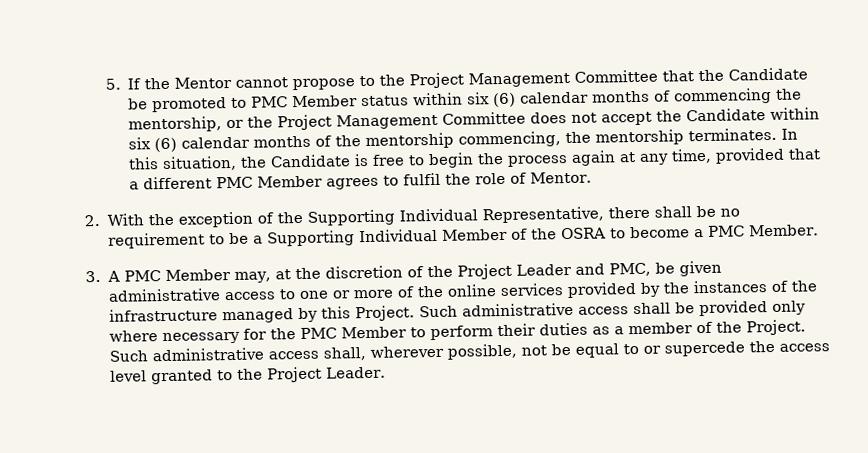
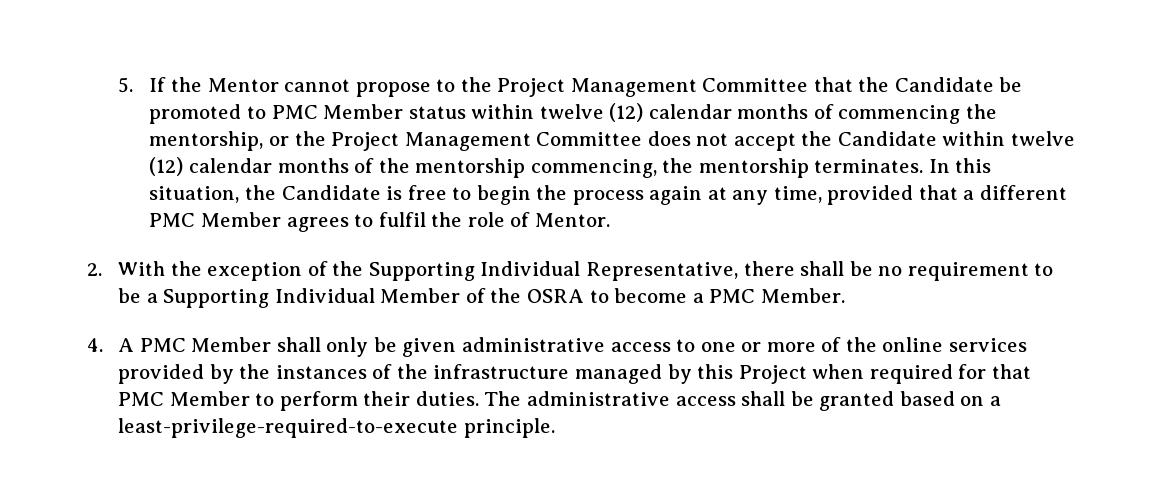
[467,92,517,108] six (6) -> [539,103,644,122] twelve (12)
[128,137,178,153] six (6) -> [1010,131,1075,146] [149,157,184,176] twelve (12)
[85,270,101,283] 3. -> [87,338,103,352] 4.
[233,262,651,283] may, at the discretion of the Project Leader and PMC, -> [276,337,369,357] shall only
[354,300,806,322] [108,328,296,345] Project. Such administrative access shall be provided only where necessary for the -> [738,364,1031,384] Project when required for that
[538,319,806,336] [108,340,830,362] [109,366,386,385] duties as a member of the Project. Such administrative access shall, wherever possible, not be equal to or supercede the access level granted to the Project Leader. -> [415,391,1001,411] [118,418,555,438] duties. The administrative access shall be granted based on a least-privilege-required-to-execute principle.

